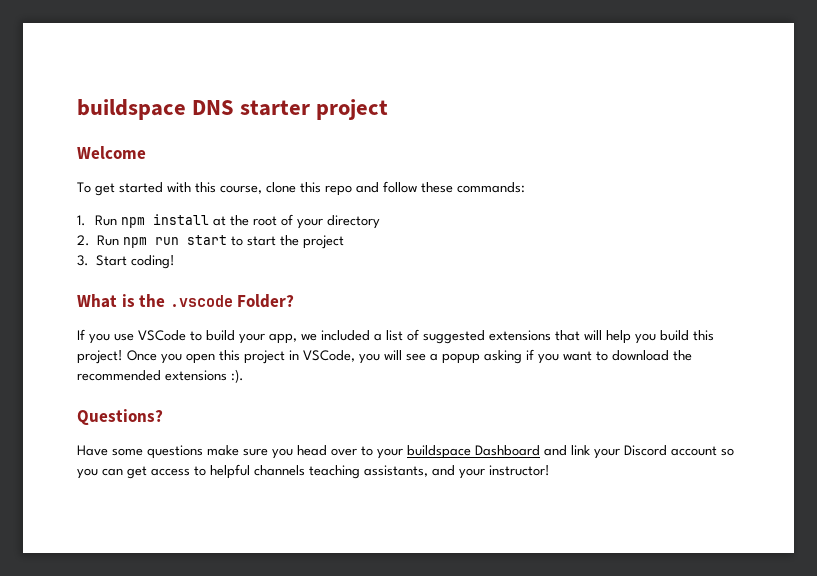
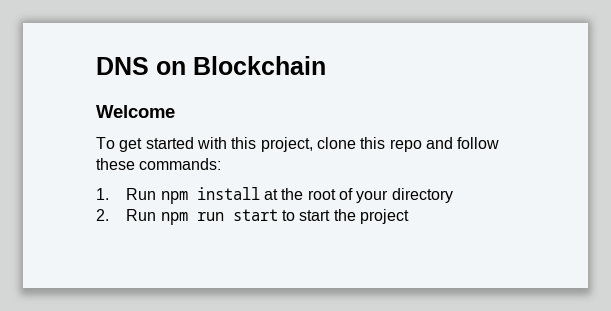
[77,99,389,120] buildspace DNS starter project -> [96,56,326,75] DNS on Blockchain
[220,185,262,194] course, -> [260,137,313,152] project,
[77,255,176,269] [77,294,295,308] [77,329,714,344] [77,349,692,364] [77,369,244,383] [77,409,163,426] [77,445,734,459] [77,464,550,479] // 3. Start coding! // What is the .vscode Folder? // If you use VSCode to build your app, we included a list of suggested extensions that will help you build this project! Once you open this project in VSCode, you will see a popup asking if you want to download the recommended extensions :). // Questions? // Have some questions make sure you head over to your buildspace Dashboard and link your Discord account so you can get access to helpful channels teaching assistants, and your instructor! -> (409, 216) none

